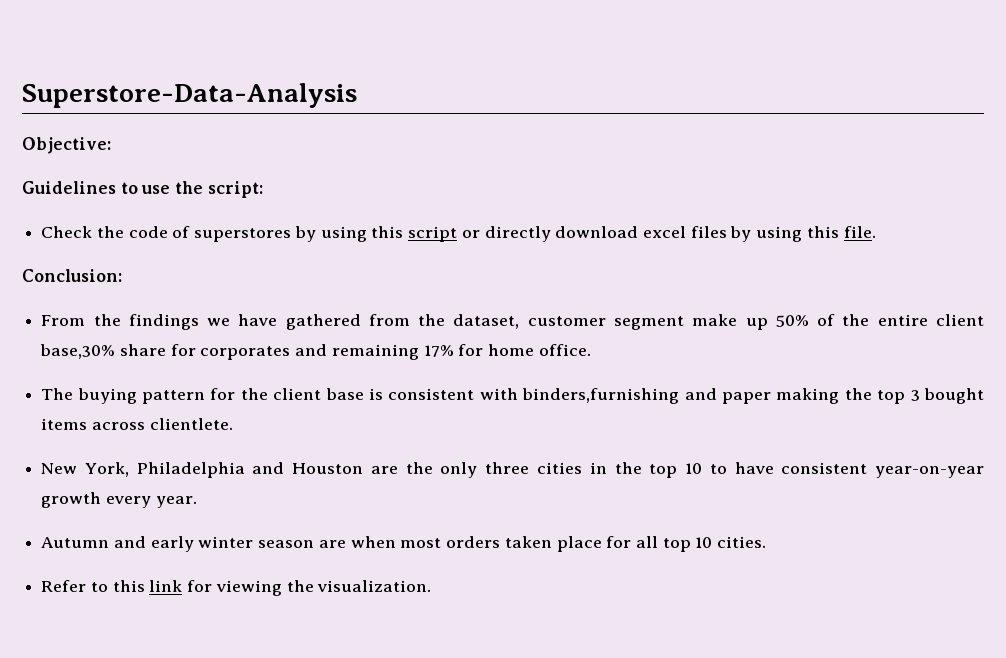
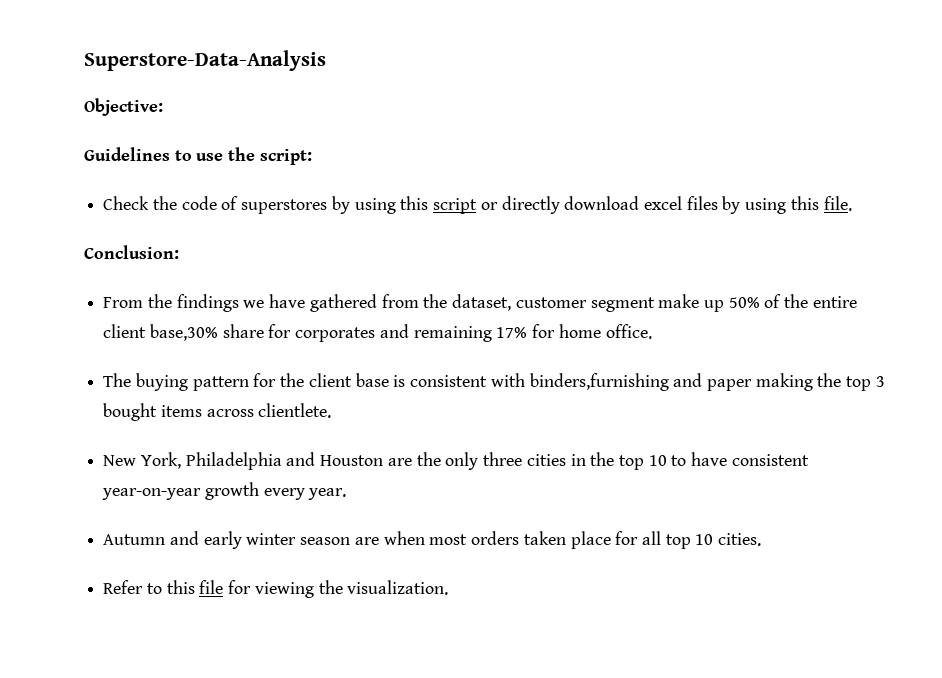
[149,580,183,592] link -> [199,580,224,594] file

